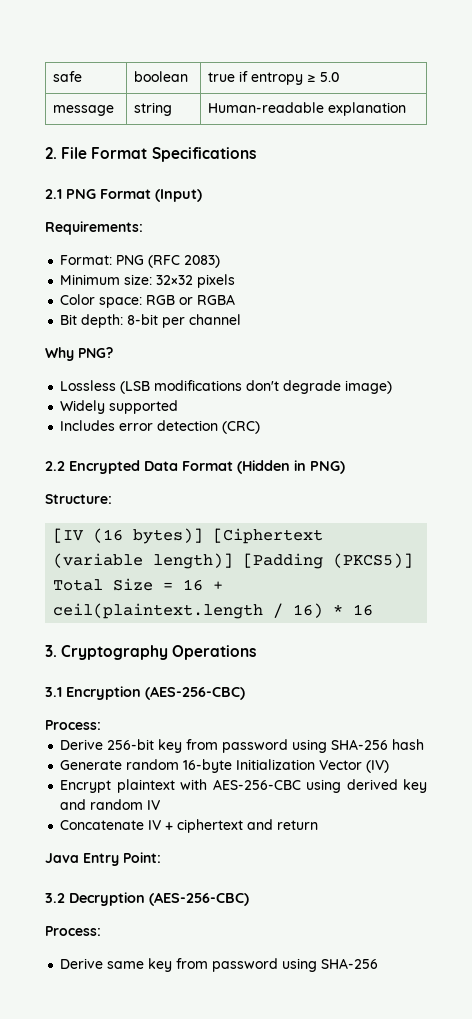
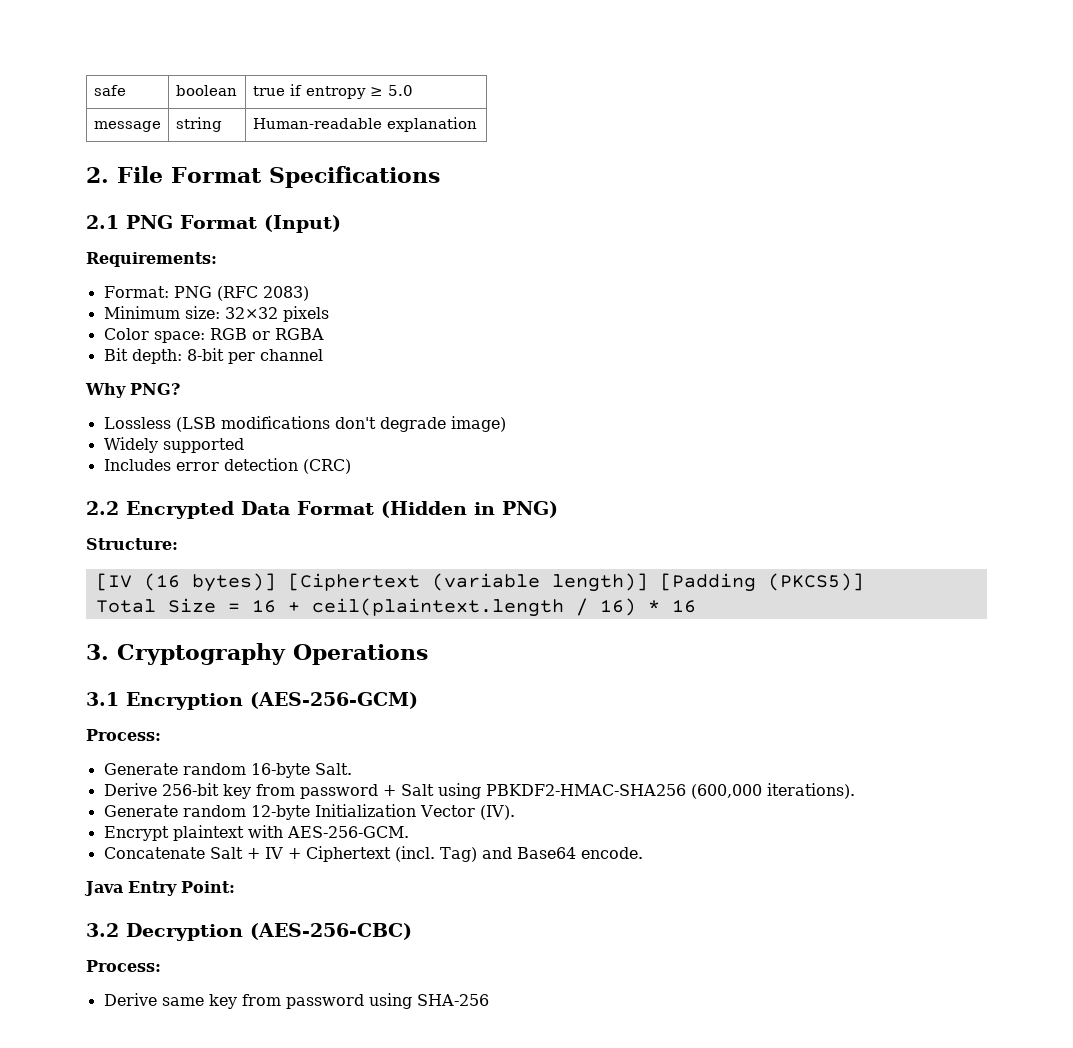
[145,686,245,700] [45,720,101,730] (AES-256-CBC) // Process: -> [250,692,418,709] [86,729,161,741] [103,763,352,778] (AES-256-GCM) // Process: // Generate random 16-byte Salt.
[292,739,425,753] [60,759,233,773] using SHA-256 hash // Generate random 16-byte -> [382,783,855,799] [103,805,310,820] + Salt using PBKDF2-HMAC-SHA256 (600,000 iterations). // Generate random 12-byte
[366,760,390,773] (IV) -> [479,805,515,820] (IV).
[212,779,427,793] [60,799,161,810] [60,819,319,833] AES-256-CBC using derived key and random IV // Concatenate IV + ciphertext and return -> [286,826,409,838] [103,846,643,862] AES-256-GCM. // Concatenate Salt + IV + Ciphertext (incl. Tag) and Base64 encode.

